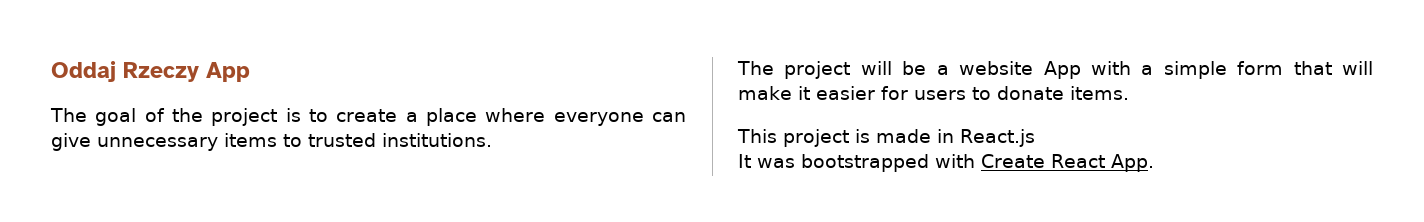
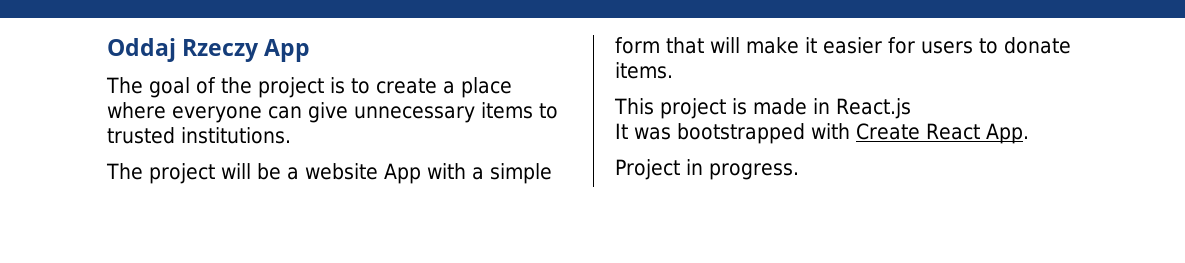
(1154, 163) none -> [615,159,799,180] // Project in progress.

